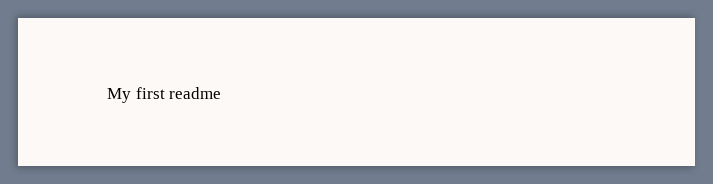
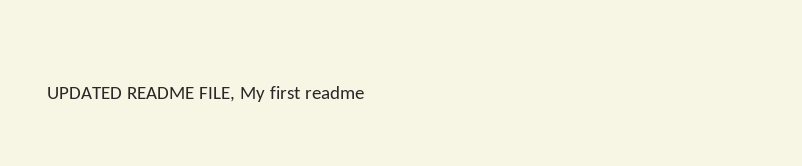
(107, 95) none -> [47,87,235,102] UPDATED README FILE,

